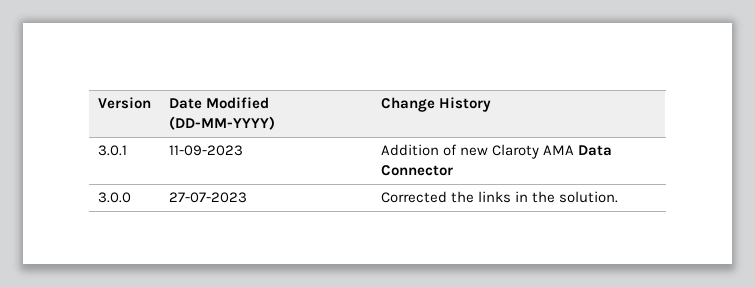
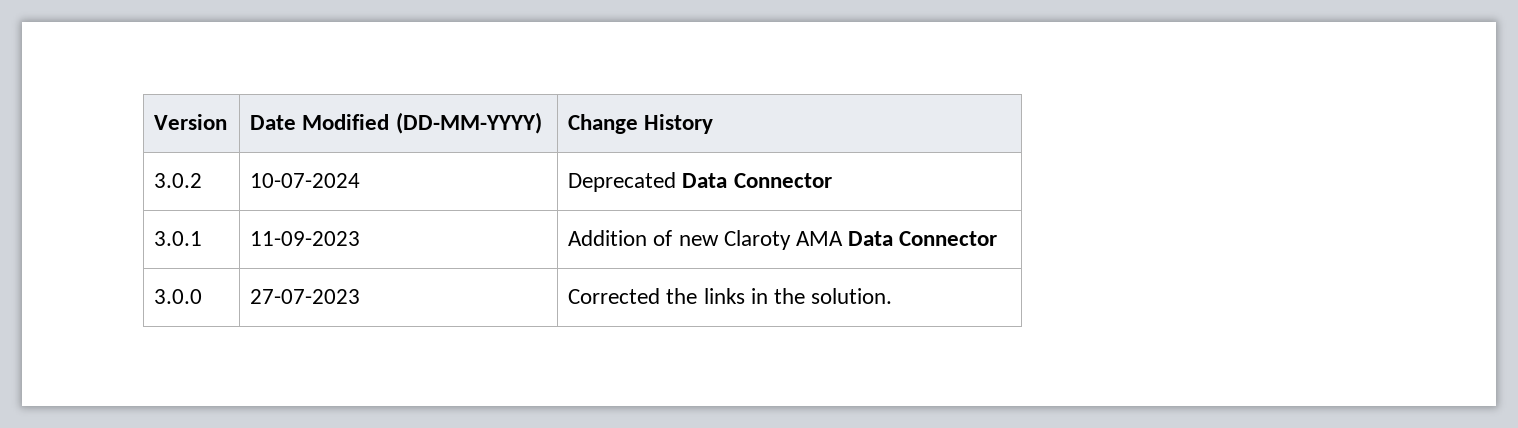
(491, 104) none -> [154,173,203,188] [250,173,361,188] [568,172,832,192] // 3.0.2 | 10-07-2024 | Deprecated Data Connector

